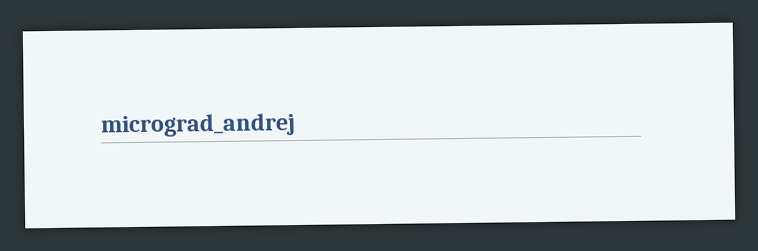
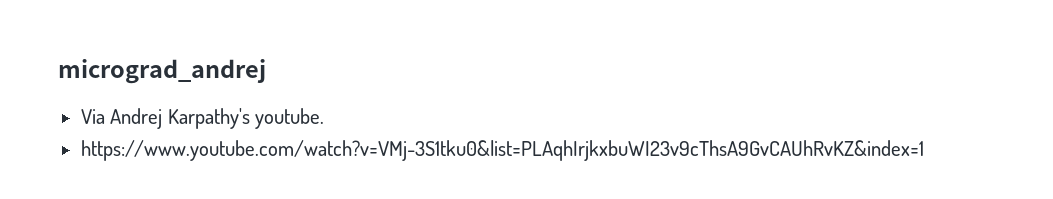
(296, 125) none -> [80,108,325,129] [80,140,925,161] // Via Andrej Karpathy's youtube. // https://www.youtube.com/watch?v=VMj-3S1tku0&list=PLAqhIrjkxbuWI23v9cThsA9GvCAUhRvKZ&index=1

